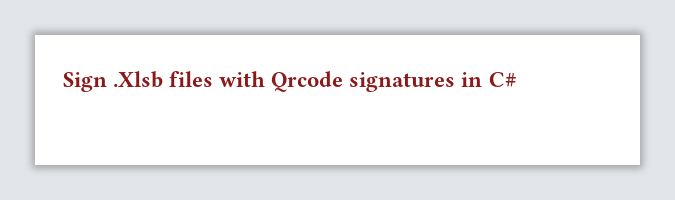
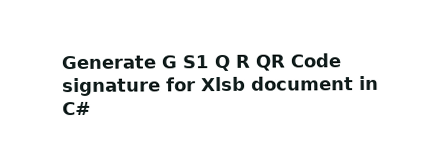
[63,71,456,92] Sign .Xlsb files with Qrcode signatures -> [61,53,341,72] [62,76,354,97] Generate G S1 Q R QR Code signature for Xlsb document

